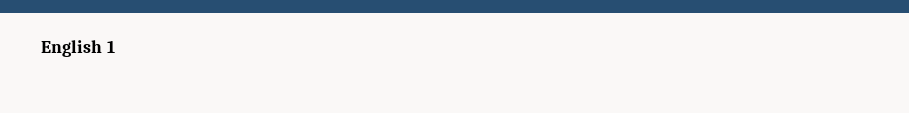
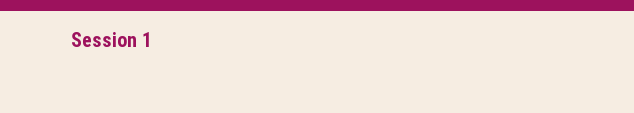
[41,40,102,57] English -> [71,32,137,47] Session

